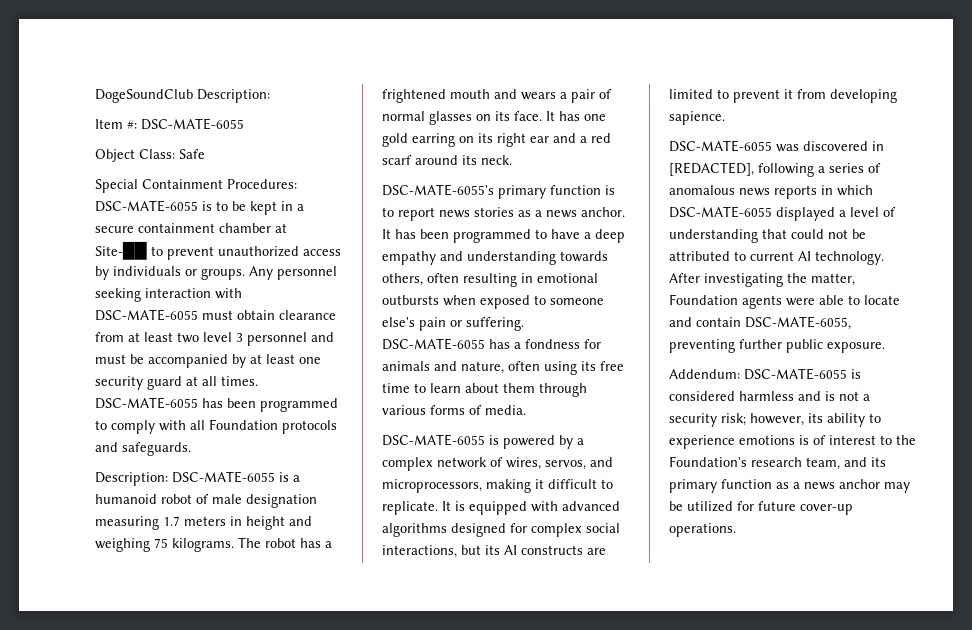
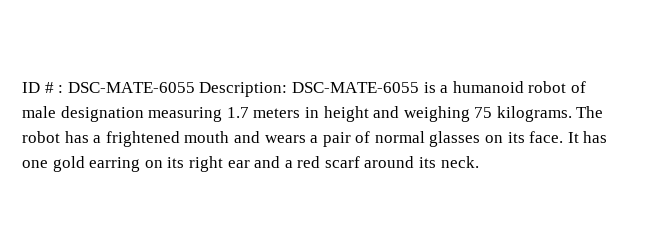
[95,89,270,103] [95,118,244,130] [95,149,205,162] [95,179,297,193] [95,200,304,215] [95,223,287,233] [95,241,341,260] [95,266,337,280] [95,288,242,302] [95,309,336,321] [95,332,334,346] [95,354,321,368] [95,376,258,390] [95,397,338,412] [95,419,337,434] [95,442,191,456] DogeSoundClub Description: // Item #: DSC-MATE-6055 // Object Class: Safe // Special Containment Procedures: DSC-MATE-6055 is to be kept in a secure containment chamber at Site-██ to prevent unauthorized access by individuals or groups. Any personnel seeking interaction with DSC-MATE-6055 must obtain clearance from at least two level 3 personnel and must be accompanied by at least one security guard at all times. DSC-MATE-6055 has been programmed to comply with all Foundation protocols and safeguards. // -> [22,82,195,93] ID # : DSC-MATE-6055
[382,184,615,199] [382,207,625,221] [382,229,625,243] [382,251,608,265] [382,273,598,287] [382,295,604,309] [382,317,524,331] [382,338,601,350] [382,361,624,375] [382,383,587,397] [382,405,526,415] [382,434,584,449] [382,457,613,471] [382,479,613,493] [382,501,620,515] [382,523,620,537] [382,545,606,558] [669,89,897,103] [669,111,725,125] [669,140,884,152] [669,162,881,177] [669,185,873,199] [669,206,896,221] [669,229,866,243] [669,251,884,265] [669,273,855,287] [669,294,900,309] [669,316,851,330] [669,339,885,353] [669,368,861,380] [669,391,870,401] [669,413,881,427] [669,435,916,449] [669,456,886,470] [669,479,910,493] [669,501,853,515] [669,523,736,537] // DSC-MATE-6055's primary function is to report news stories as a news anchor. It has been programmed to have a deep empathy and understanding towards others, often resulting in emotional outbursts when exposed to someone else's pain or suffering. DSC-MATE-6055 has a fondness for animals and nature, often using its free time to learn about them through various forms of media. // DSC-MATE-6055 is powered by a complex network of wires, servos, and microprocessors, making it difficult to replicate. It is equipped with advanced algorithms designed for complex social interactions, but its AI constructs are limited to prevent it from developing sapience. // DSC-MATE-6055 was discovered in [REDACTED], following a series of anomalous news reports in which DSC-MATE-6055 displayed a level of understanding that could not be attributed to current AI technology. After investigating the matter, Foundation agents were able to locate and contain DSC-MATE-6055, preventing further public exposure. // Addendum: DSC-MATE-6055 is considered harmless and is not a security risk; however, its ability to experience emotions is of interest to the Foundation's research team, and its primary function as a news anchor may be utilized for future cover-up operations. -> (479, 162) none

